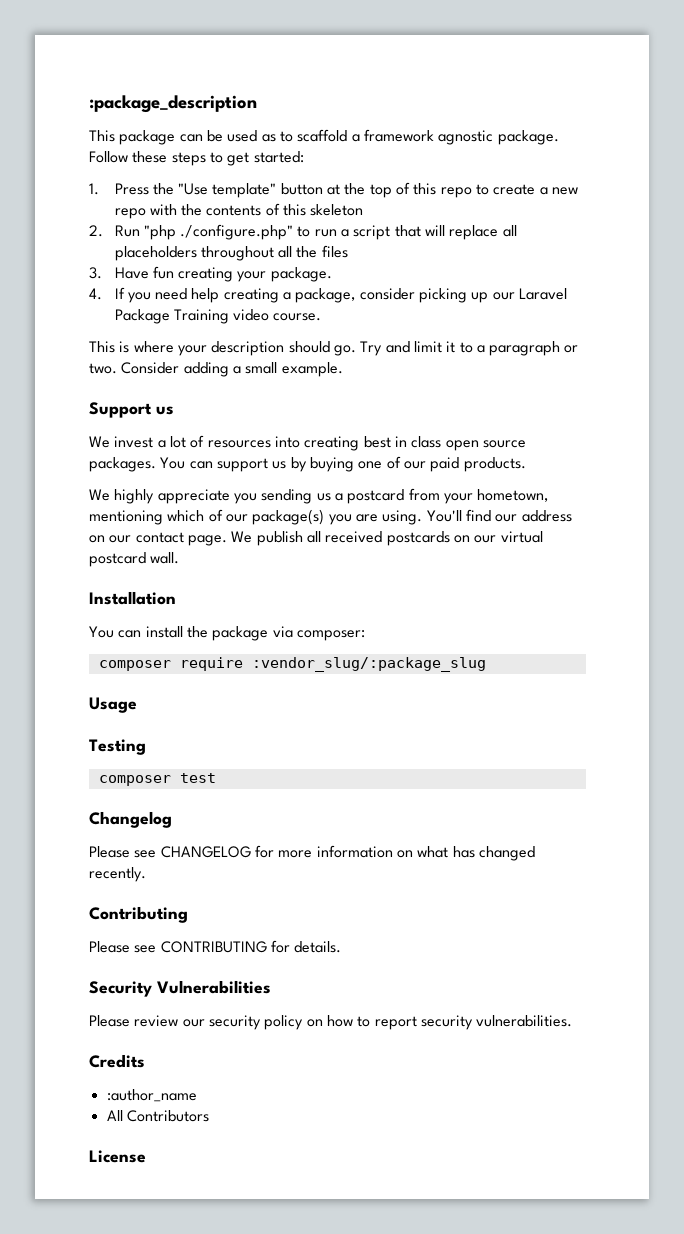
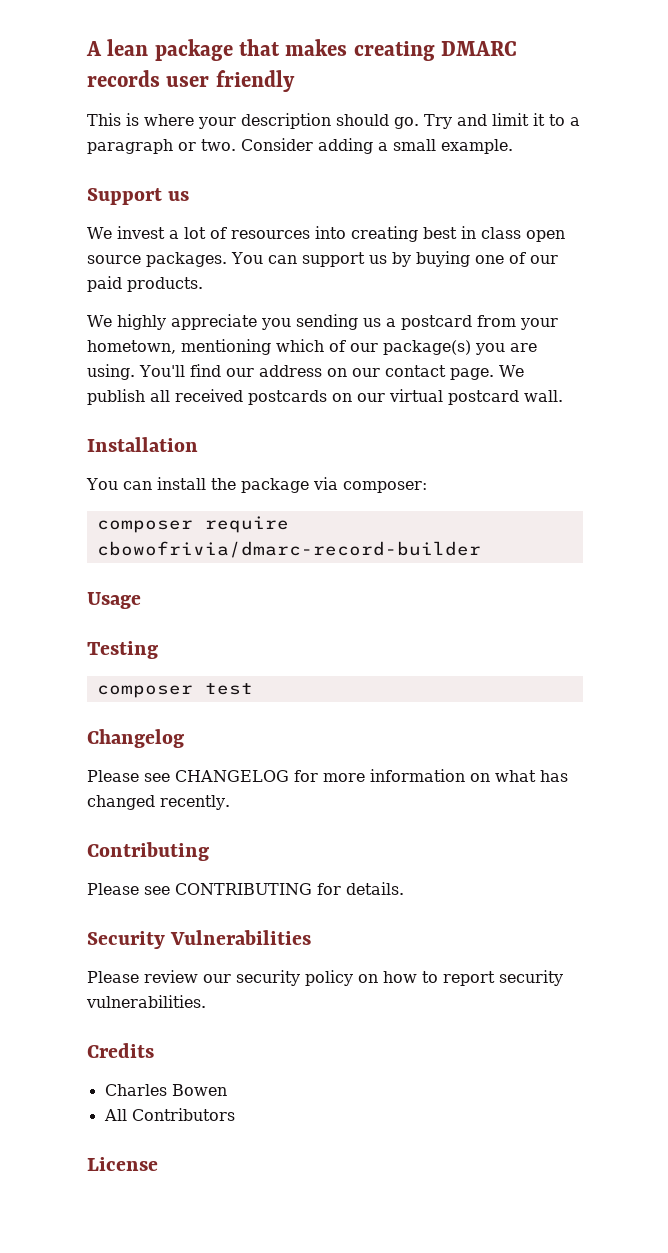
[89,95,257,113] [89,129,559,145] [89,151,304,166] [89,182,578,198] [114,203,364,219] [89,224,517,240] [114,245,348,261] [89,266,332,282] [89,287,568,303] [114,309,322,324] :package_description // This package can be used as to scaffold a framework agnostic package. Follow these steps to get started: // 1. Press the "Use template" button at the top of this repo to create a new repo with the contents of this skeleton // 2. Run "php ./configure.php" to run a script that will replace all placeholders throughout all the files // 3. Have fun creating your package. // 4. If you need help creating a package, consider picking up our Laravel Package Training video course. -> [86,39,518,61] [87,70,295,92] A lean package that makes creating DMARC records user friendly
[251,657,486,672] :vendor_slug/:package_slug -> [96,541,481,558] cbowofrivia/dmarc-record-builder
[106,1089,197,1102] :author_name -> [104,1084,227,1096] Charles Bowen

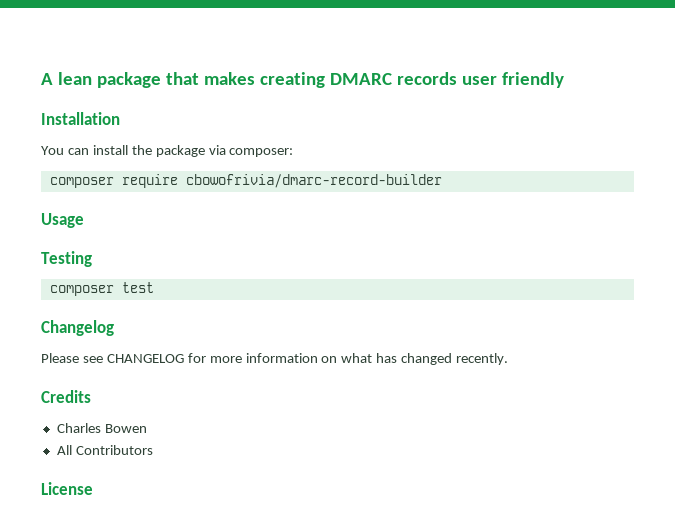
[87,113,580,129] [87,138,513,154] [87,188,190,205] [87,226,565,242] [87,251,558,267] [87,276,203,292] [87,314,558,330] [87,339,537,355] [87,364,524,380] [87,389,563,405] // This is where your description should go. Try and limit it to a paragraph or two. Consider adding a small example. // Support us // We invest a lot of resources into creating best in class open source packages. You can support us by buying one of our paid products. // We highly appreciate you sending us a postcard from your hometown, mentioning which of our package(s) you are using. You'll find our address on our contact page. We publish all received postcards on our virtual postcard wall. -> (564, 80) none
[87,842,209,861] [87,882,404,895] [87,930,312,949] [87,970,563,986] [86,995,206,1008] // Contributing // Please see CONTRIBUTING for details. // Security Vulnerabilities // Please review our security policy on how to report security vulnerabilities. -> (509, 359) none

